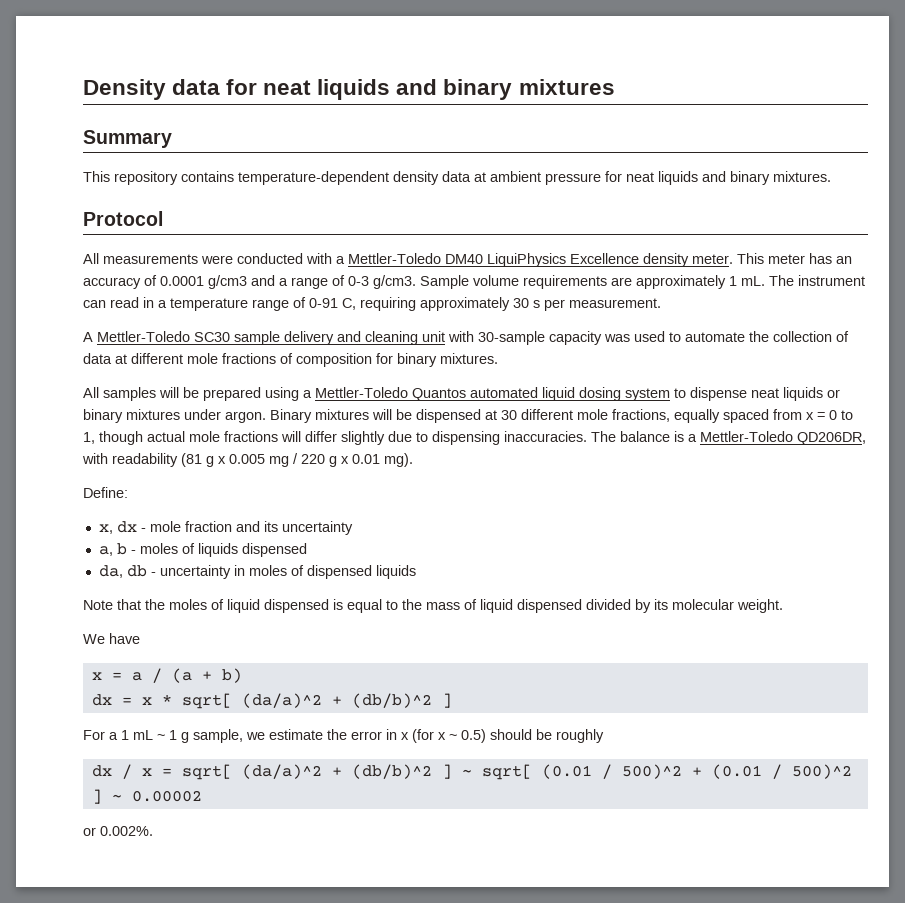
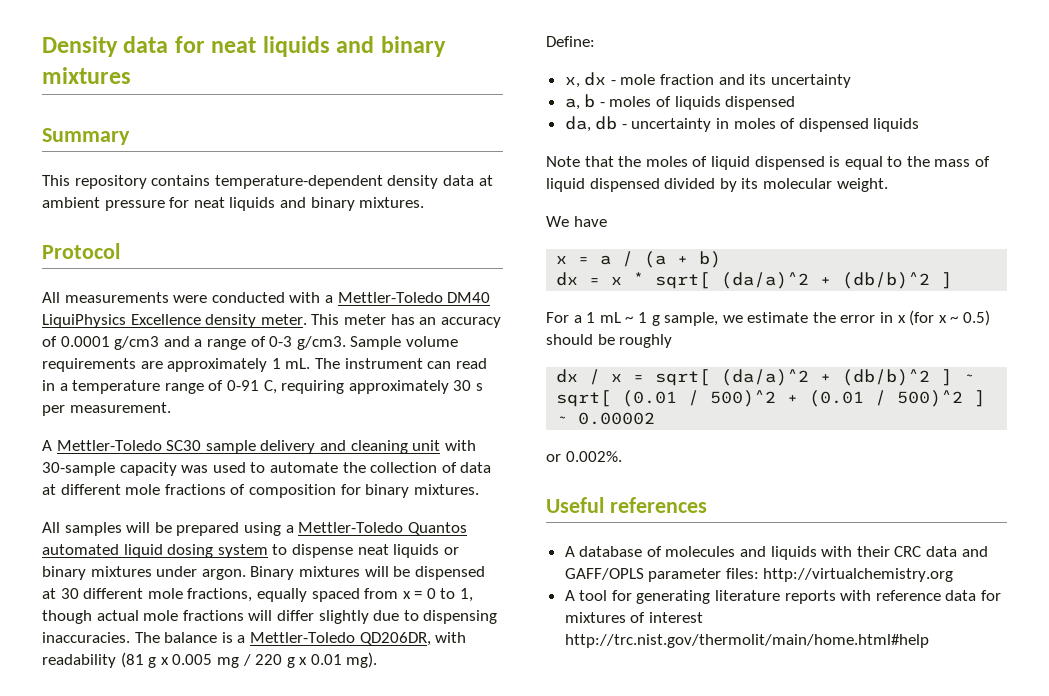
(153, 831) none -> [546,497,707,513] [564,546,988,560] [564,568,954,582] [564,590,1002,604] [564,612,703,623] [564,634,929,648] // Useful references // A database of molecules and liquids with their CRC data and GAFF/OPLS parameter files: http://virtualchemistry.org // A tool for generating literature reports with reference data for mixtures of interest http://trc.nist.gov/thermolit/main/home.html#help

